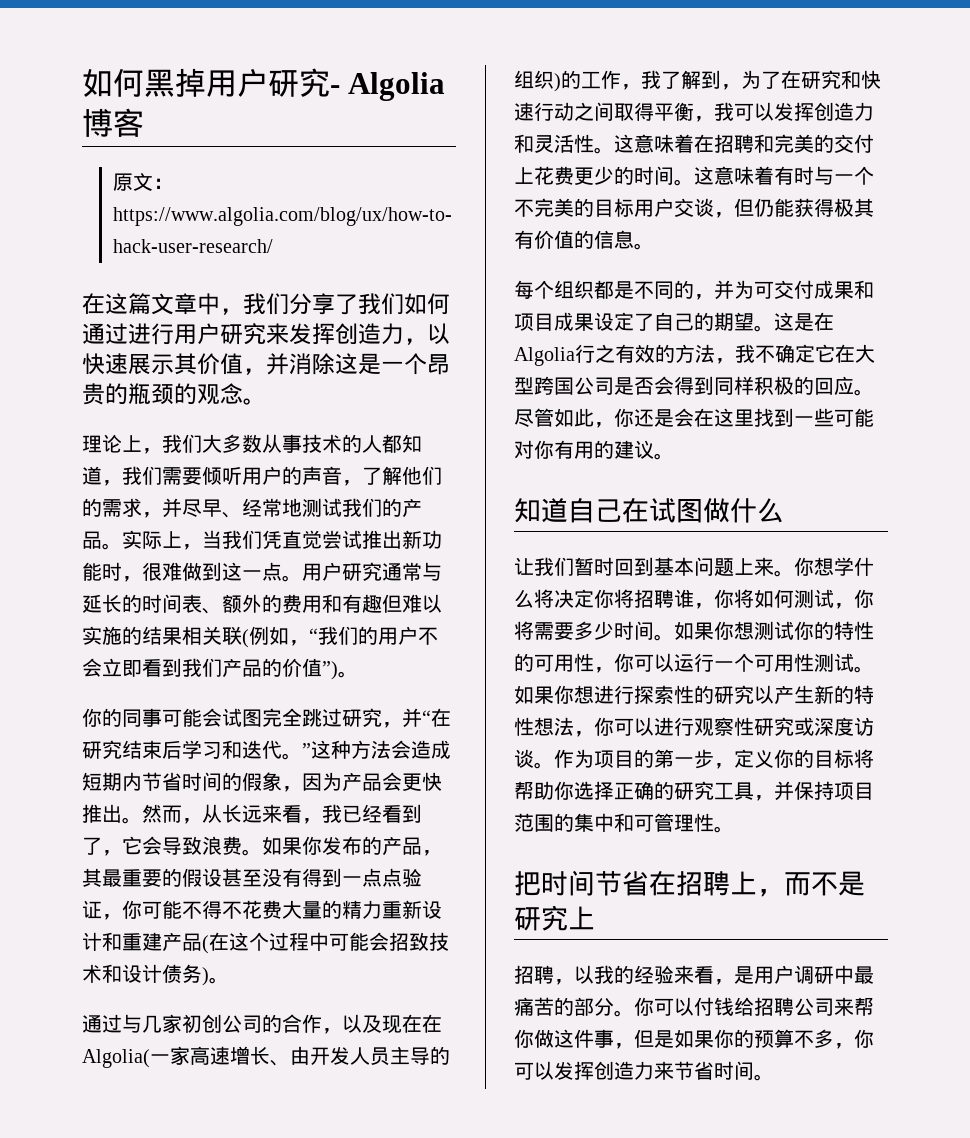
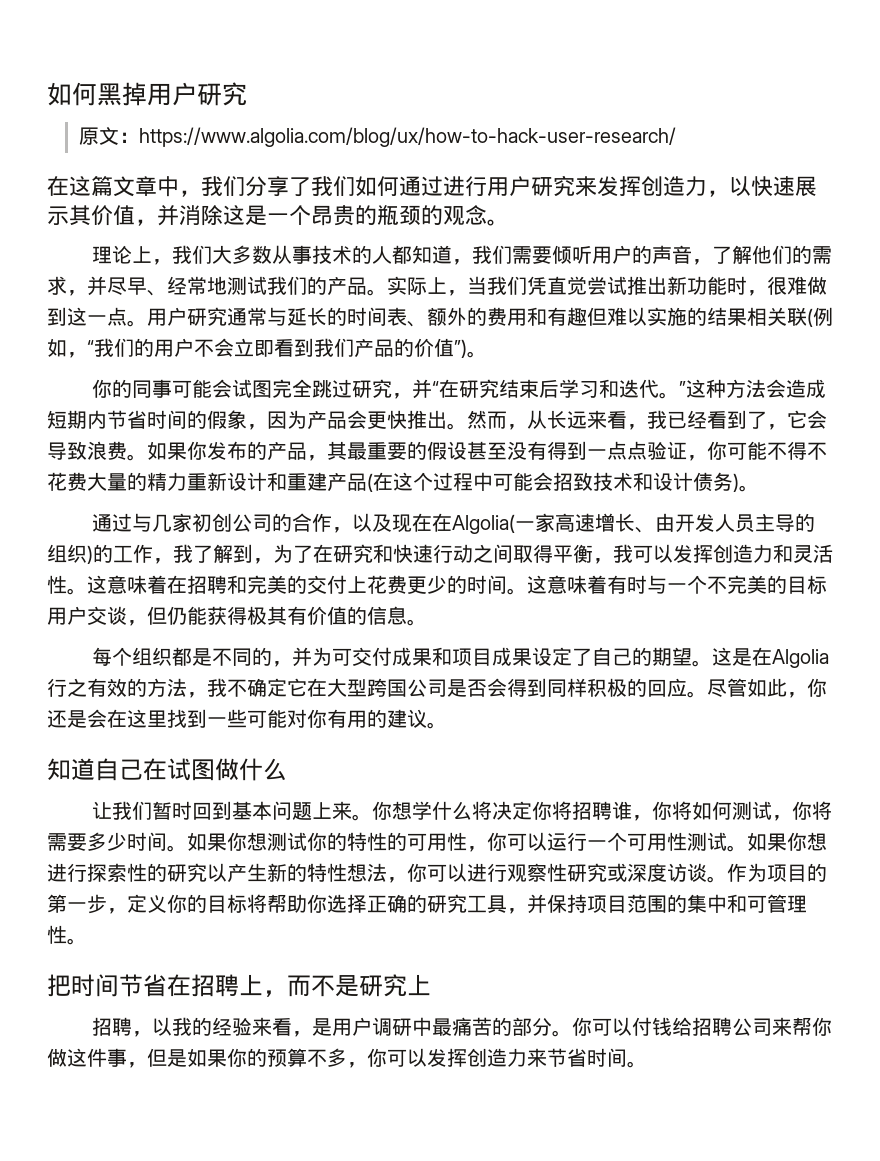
[330,72,446,101] [82,108,144,137] - Algolia博客 -> (247, 94) none

